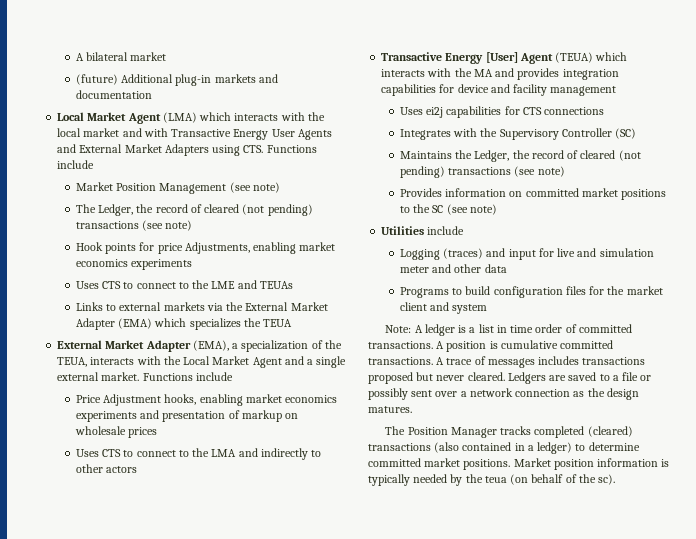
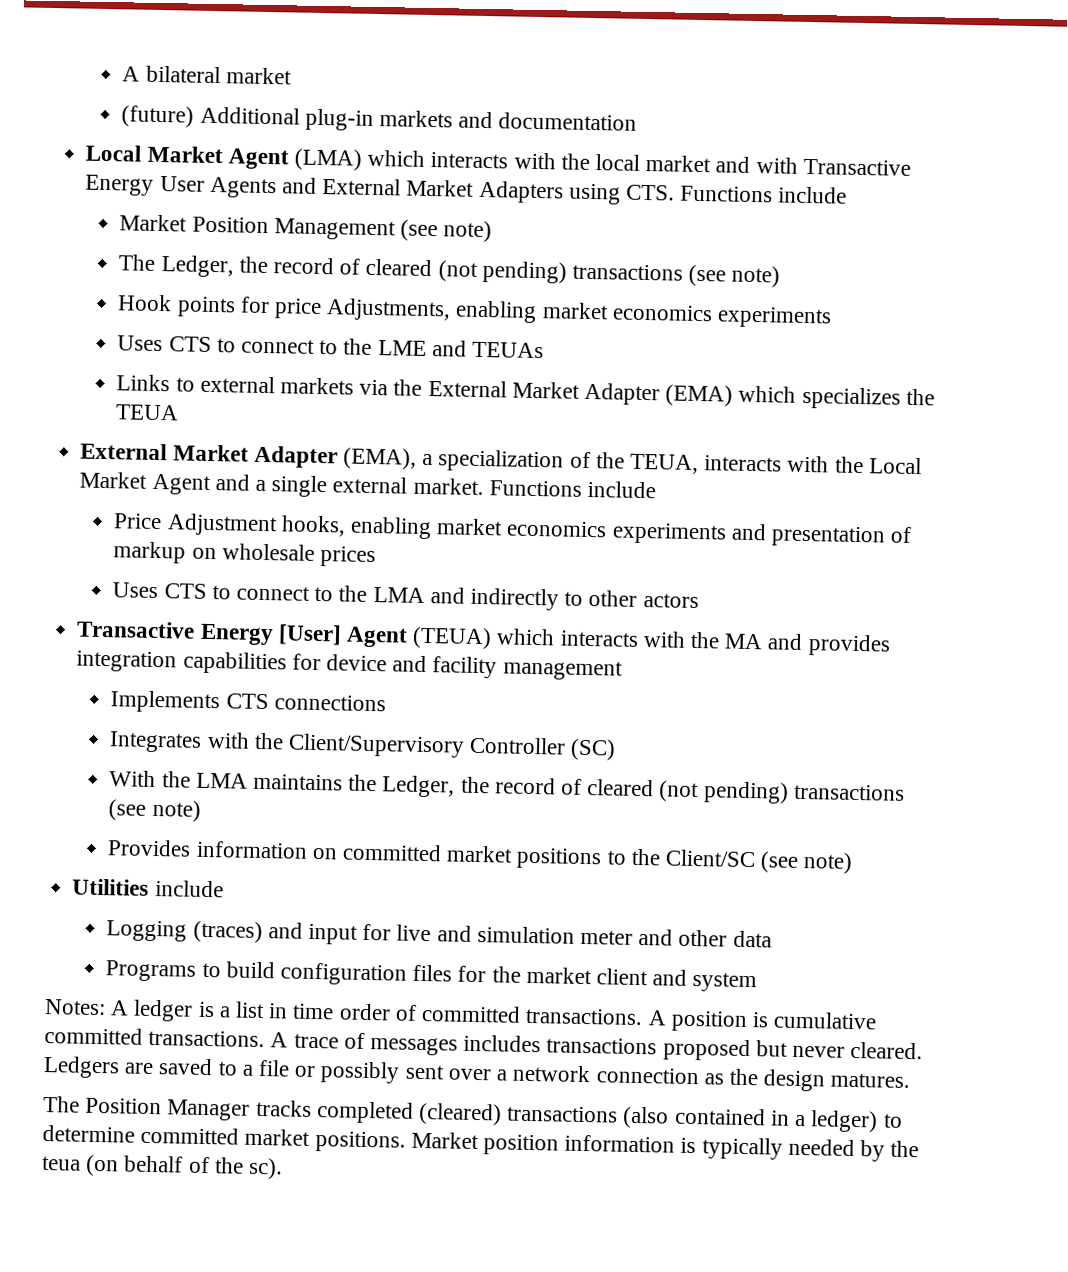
[399,106,520,118] Uses ei2j capabilities for -> [110,690,221,714] Implements
[499,129,559,140] Supervisory -> [287,733,465,758] Client/Supervisory
[399,151,452,159] Maintains -> [109,770,343,791] With the LMA maintains
[432,205,444,213] SC -> [665,849,757,868] Client/SC
[385,325,412,333] Note: -> [44,999,106,1016] Notes:

